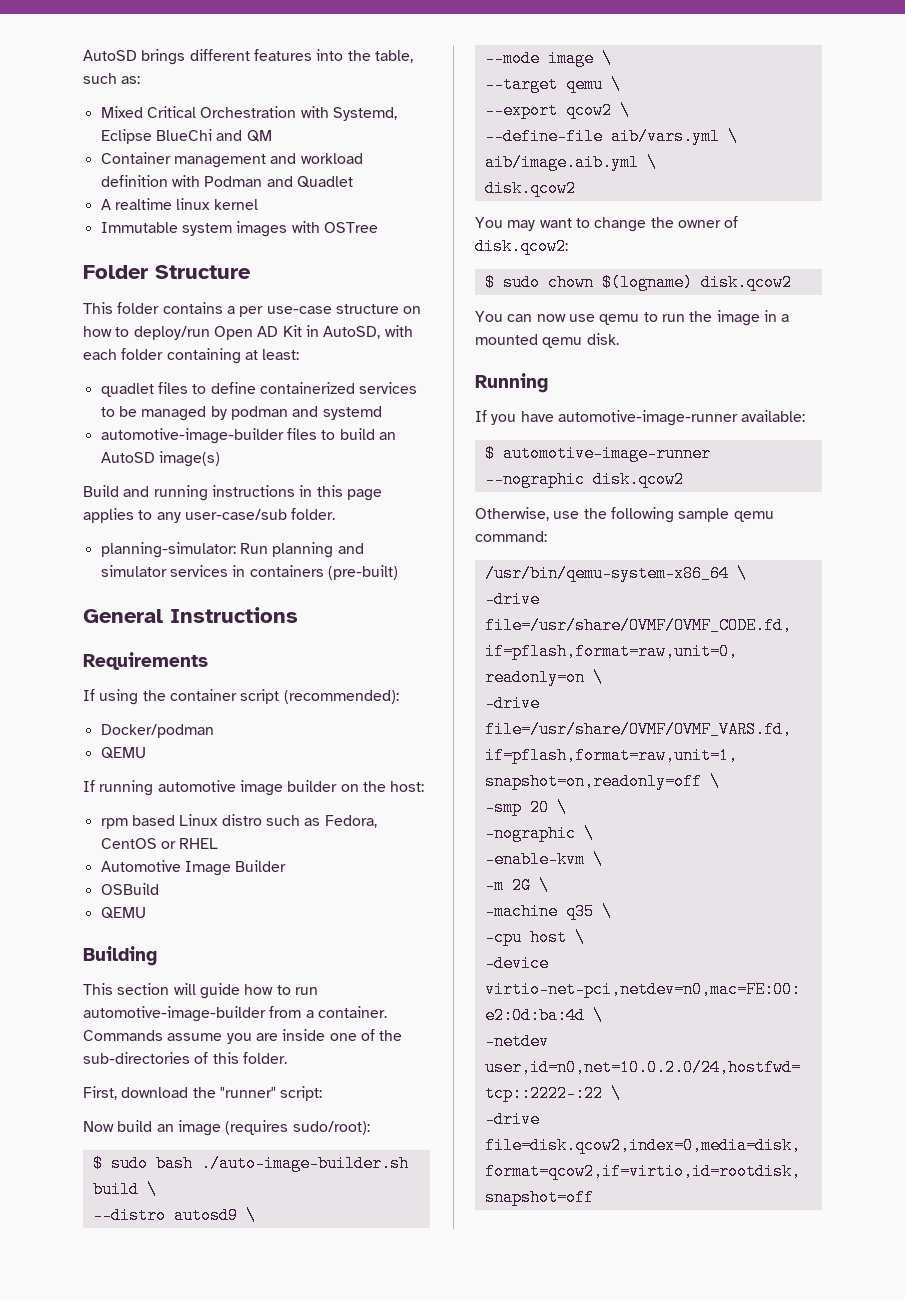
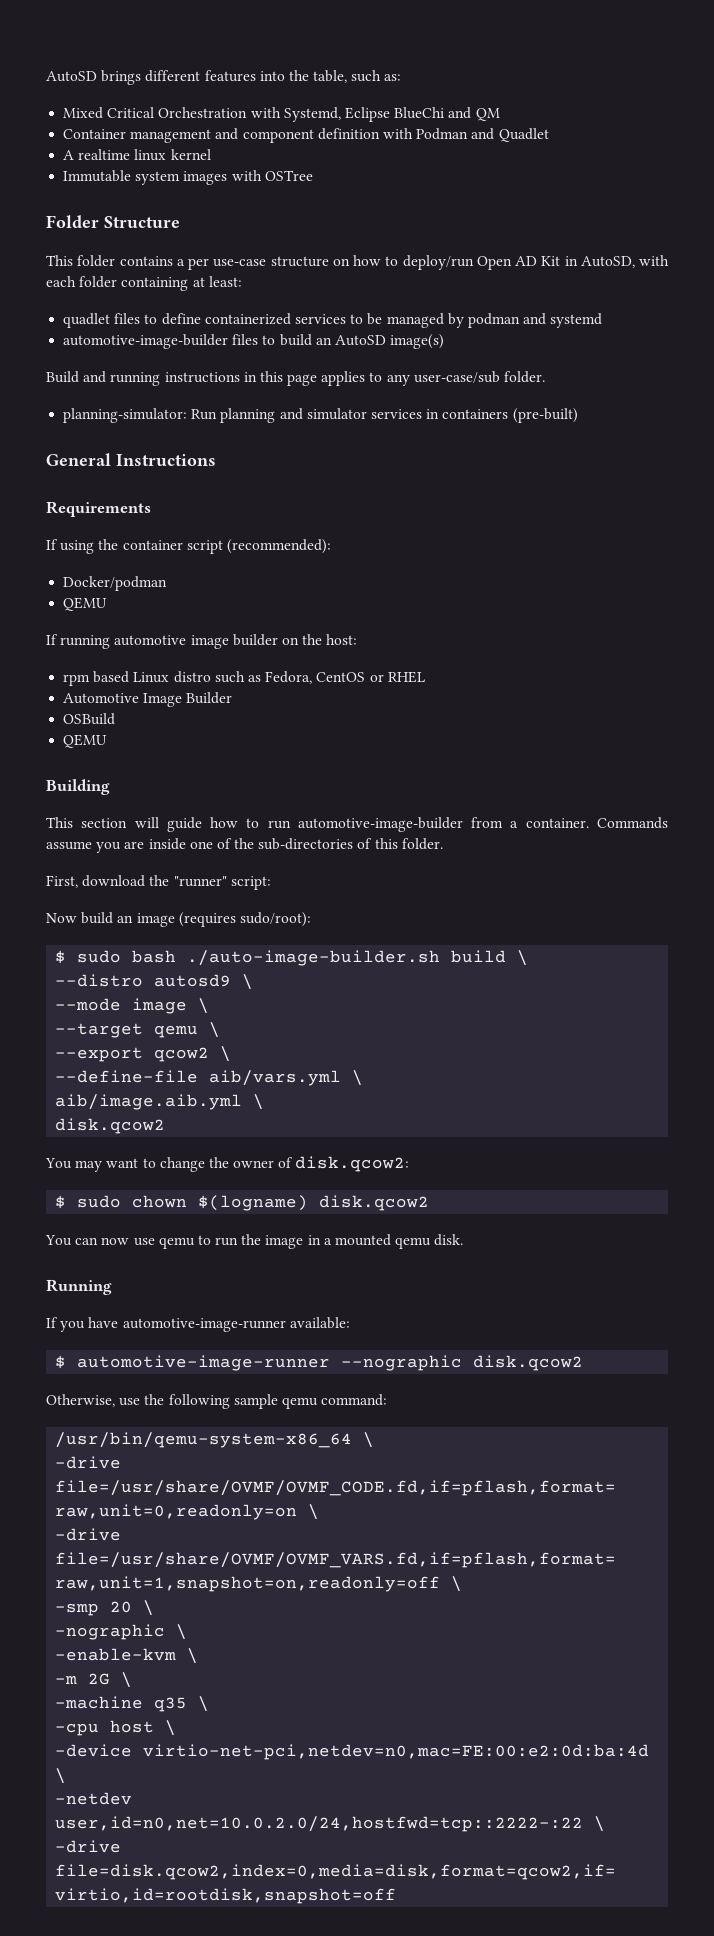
[300,153,363,164] workload -> [242,129,314,143] component

